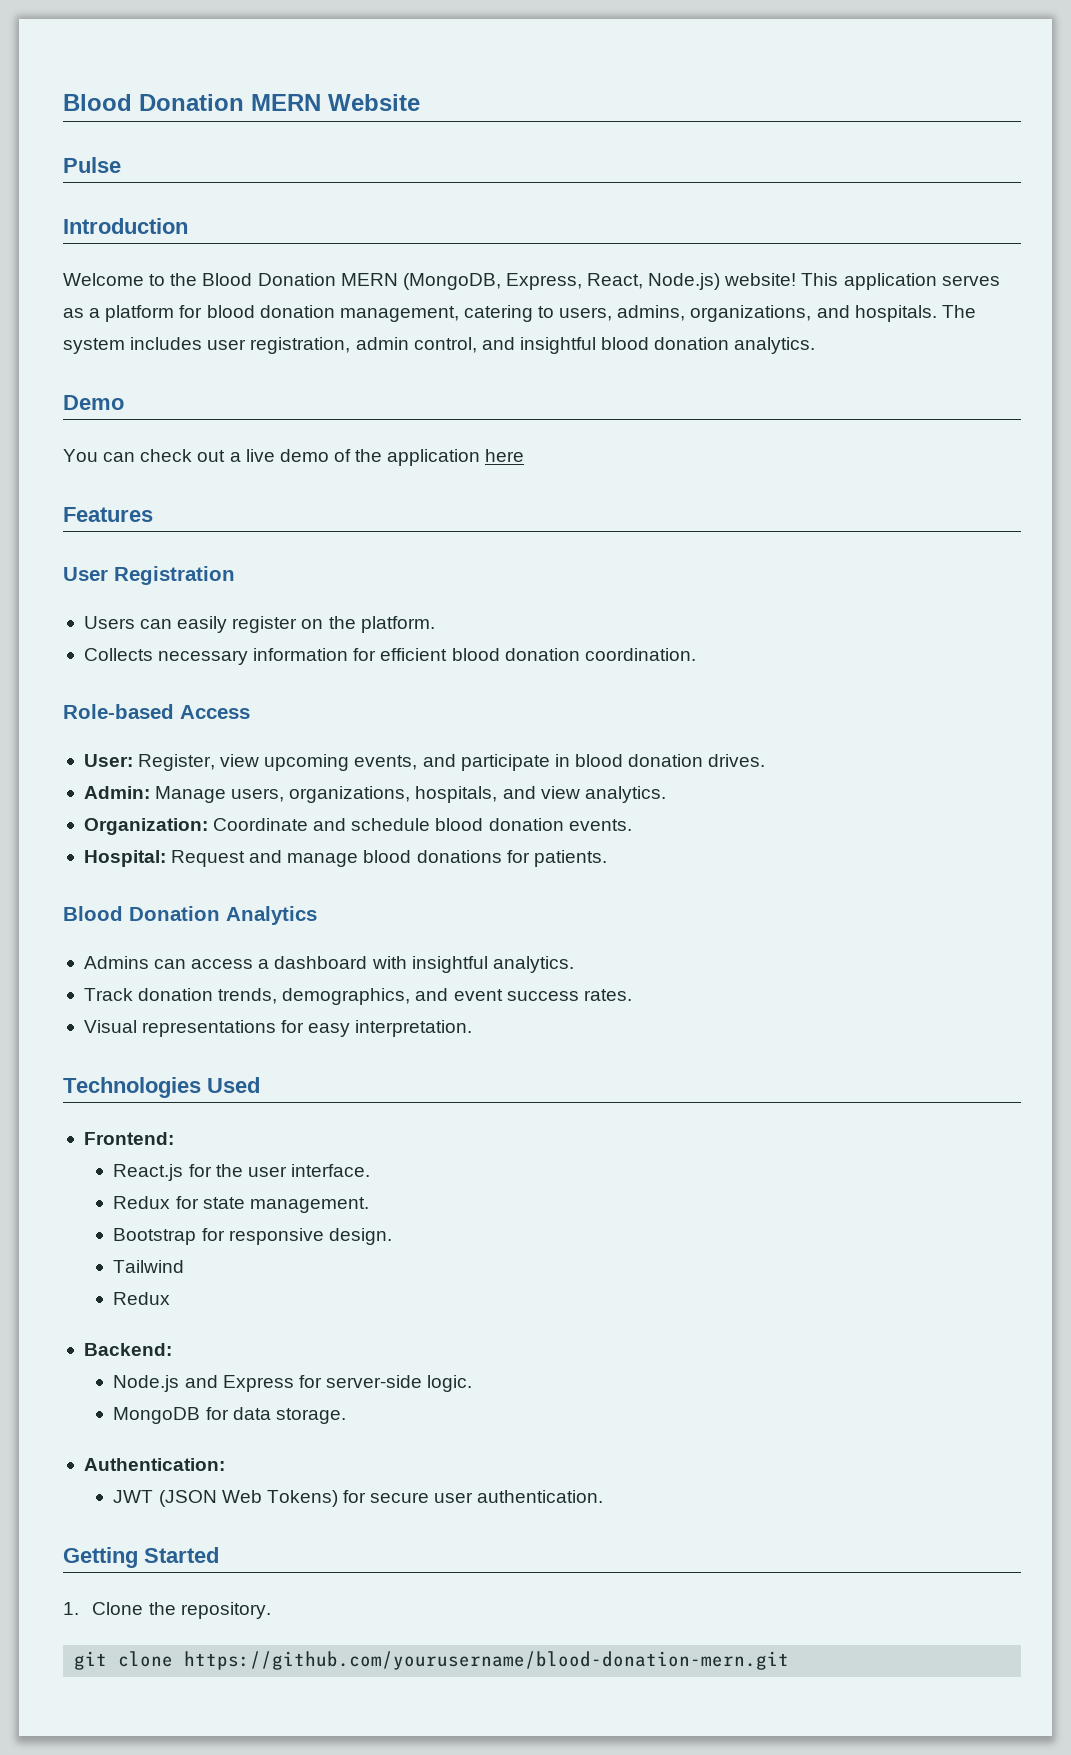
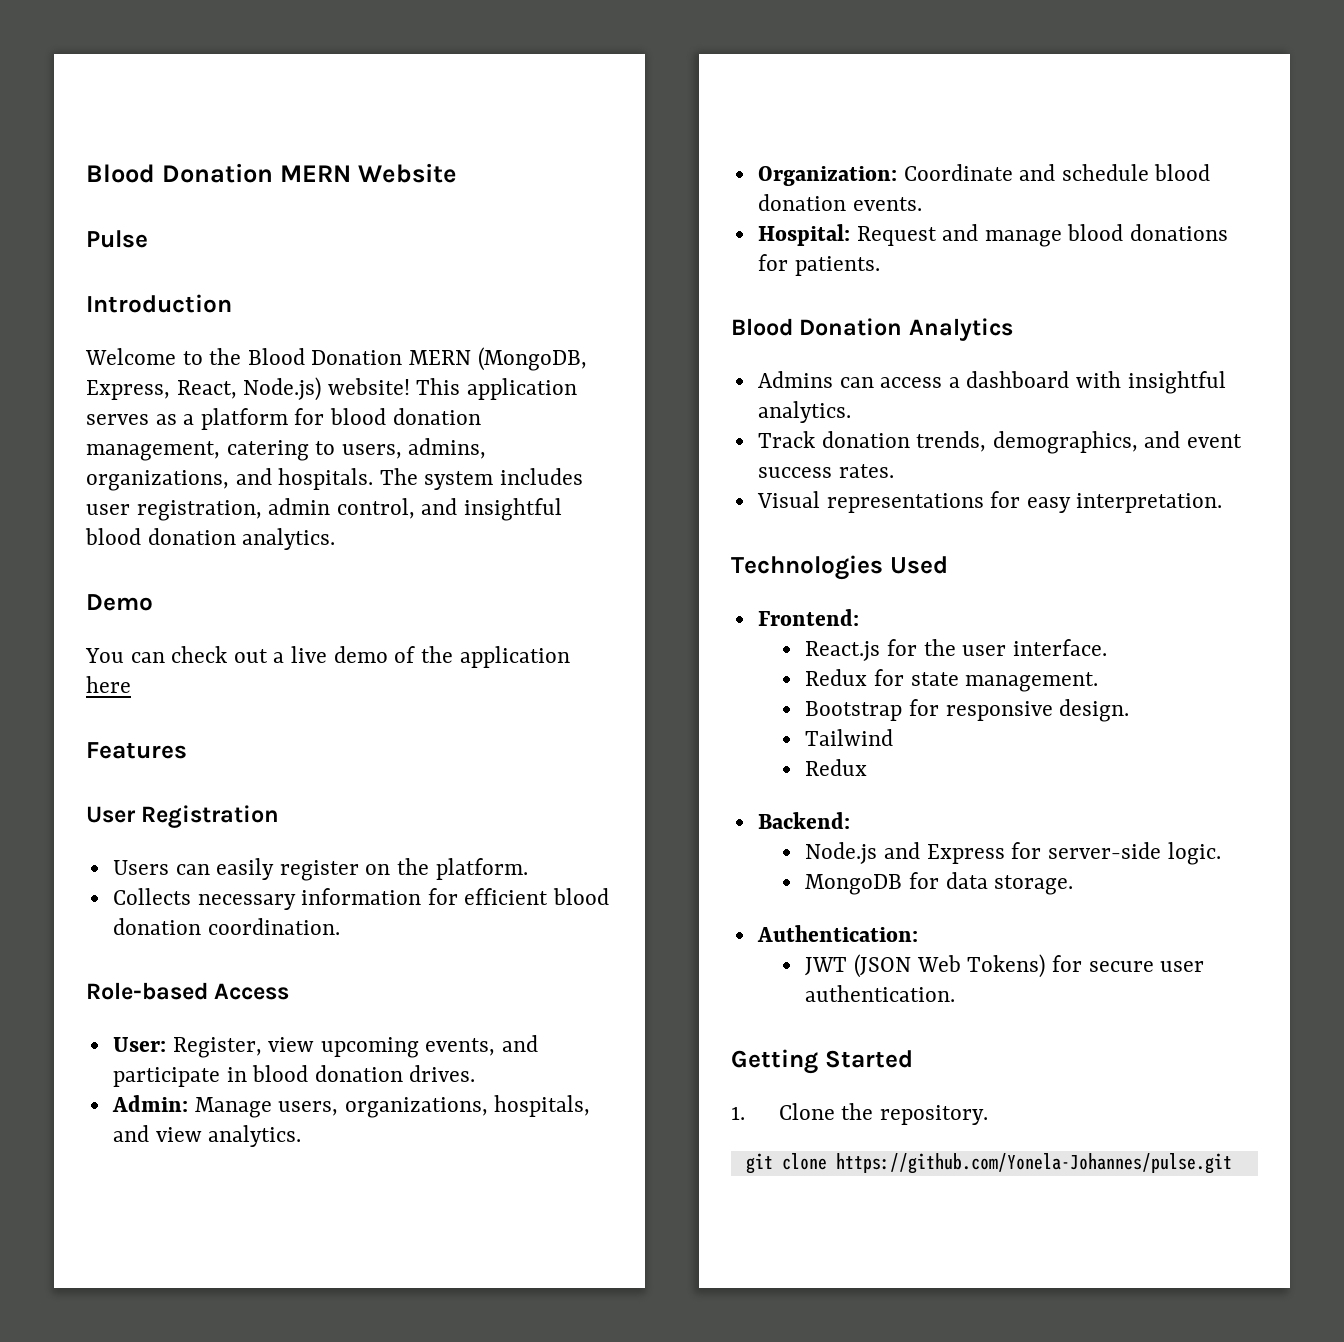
[184,1651,790,1670] https://github.com/yourusername/blood-donation-mern.git -> [835,1153,1232,1174] https://github.com/Yonela-Johannes/pulse.git

